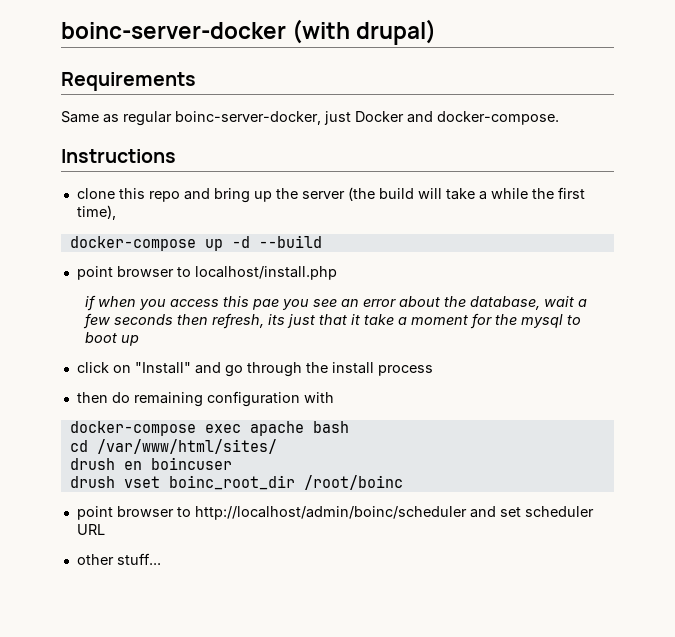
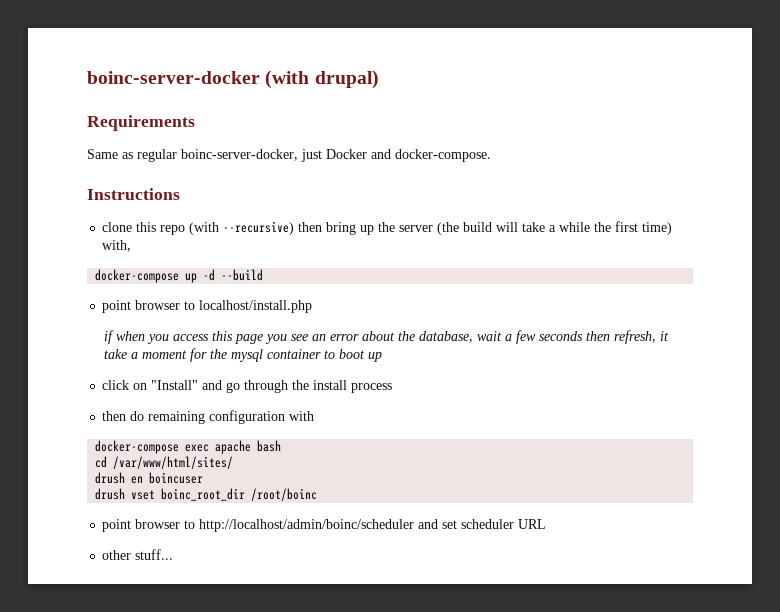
[183,188,210,200] and -> [189,221,323,235] (with --recursive) then
[76,205,116,220] time), -> [642,222,673,235] [102,240,132,252] time) with,
[252,299,280,310] pae -> [234,334,263,344] page
[268,314,348,328] its just that -> (656, 337) none
(564, 321) none -> [266,349,321,359] container

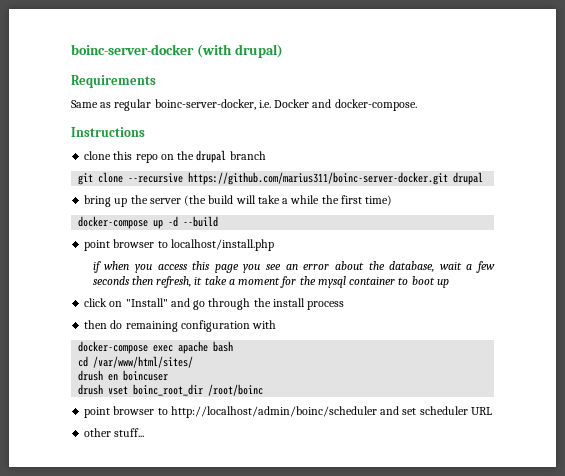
[301,149,322,162] just -> [258,100,271,108] i.e.
[189,221,323,235] (with --recursive) then -> [160,150,266,163] [78,172,484,185] on the drupal branch // git clone --recursive https://github.com/marius311/boinc-server-docker.git drupal //
[102,240,132,252] with, -> (393, 200) none

